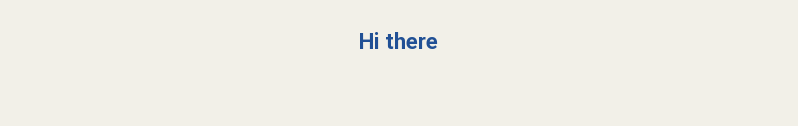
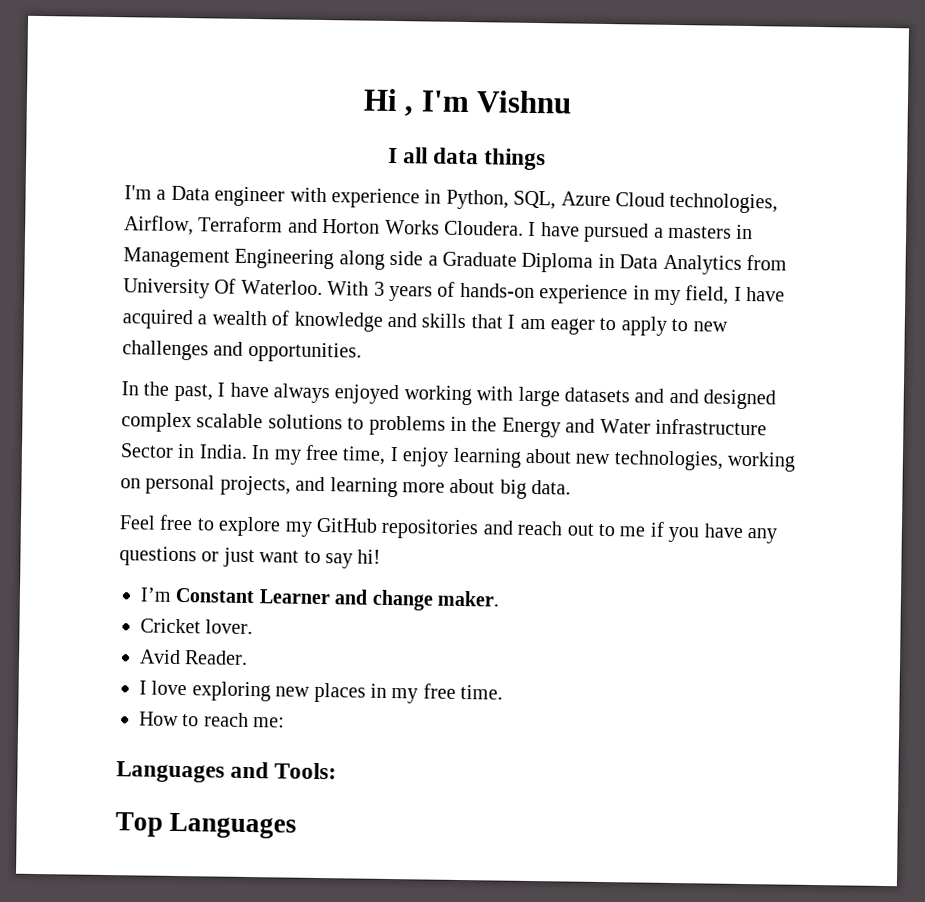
[385,32,438,49] there -> [404,90,573,117] [387,147,547,171] [124,185,779,214] [124,215,754,243] [123,247,787,275] [123,278,786,306] [122,309,728,336] [122,340,362,363] [121,381,777,410] [121,412,767,438] [120,443,797,472] [120,474,572,499] [119,514,777,544] [119,546,382,569] [140,587,500,611] [140,618,254,635] [139,649,249,665] [139,680,504,704] [139,711,286,728] [116,761,338,783] [115,812,298,839] , I'm Vishnu // I all data things // I'm a Data engineer with experience in Python, SQL, Azure Cloud technologies, Airflow, Terraform and Horton Works Cloudera. I have pursued a masters in Management Engineering along side a Graduate Diploma in Data Analytics from University Of Waterloo. With 3 years of hands-on experience in my field, I have acquired a wealth of knowledge and skills that I am eager to apply to new challenges and opportunities. // In the past, I have always enjoyed working with large datasets and and designed complex scalable solutions to problems in the Energy and Water infrastructure Sector in India. In my free time, I enjoy learning about new technologies, working on personal projects, and learning more about big data. // Feel free to explore my GitHub repositories and reach out to me if you have any questions or just want to say hi! // I’m Constant Learner and change maker. // Cricket lover. // Avid Reader. // I love exploring new places in my free time. // How to reach me: // Languages and Tools: // Top Languages

